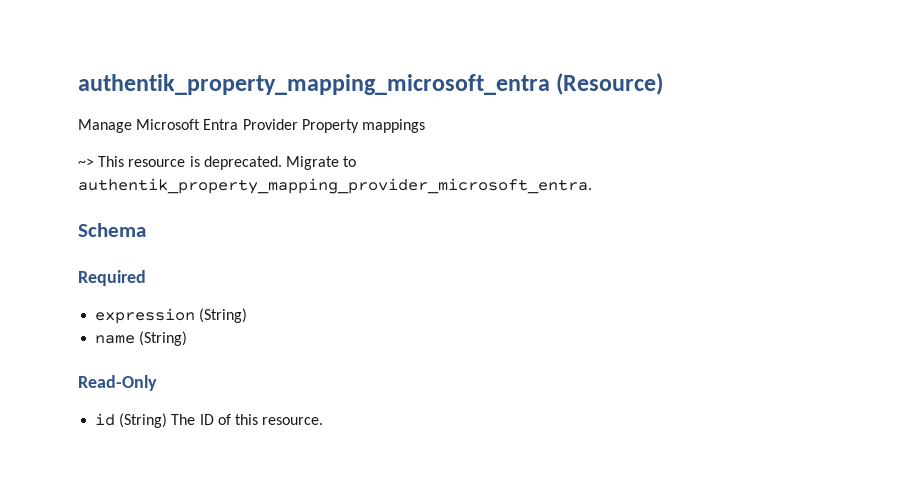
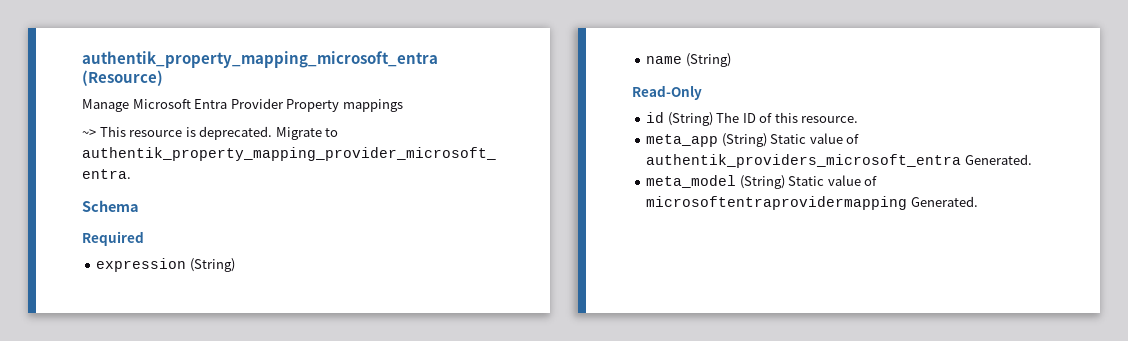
(324, 421) none -> [646,133,860,147] [646,154,1032,168] [646,175,878,189] [646,196,978,210] // meta_app (String) Static value of authentik_providers_microsoft_entra Generated. // meta_model (String) Static value of microsoftentraprovidermapping Generated.

